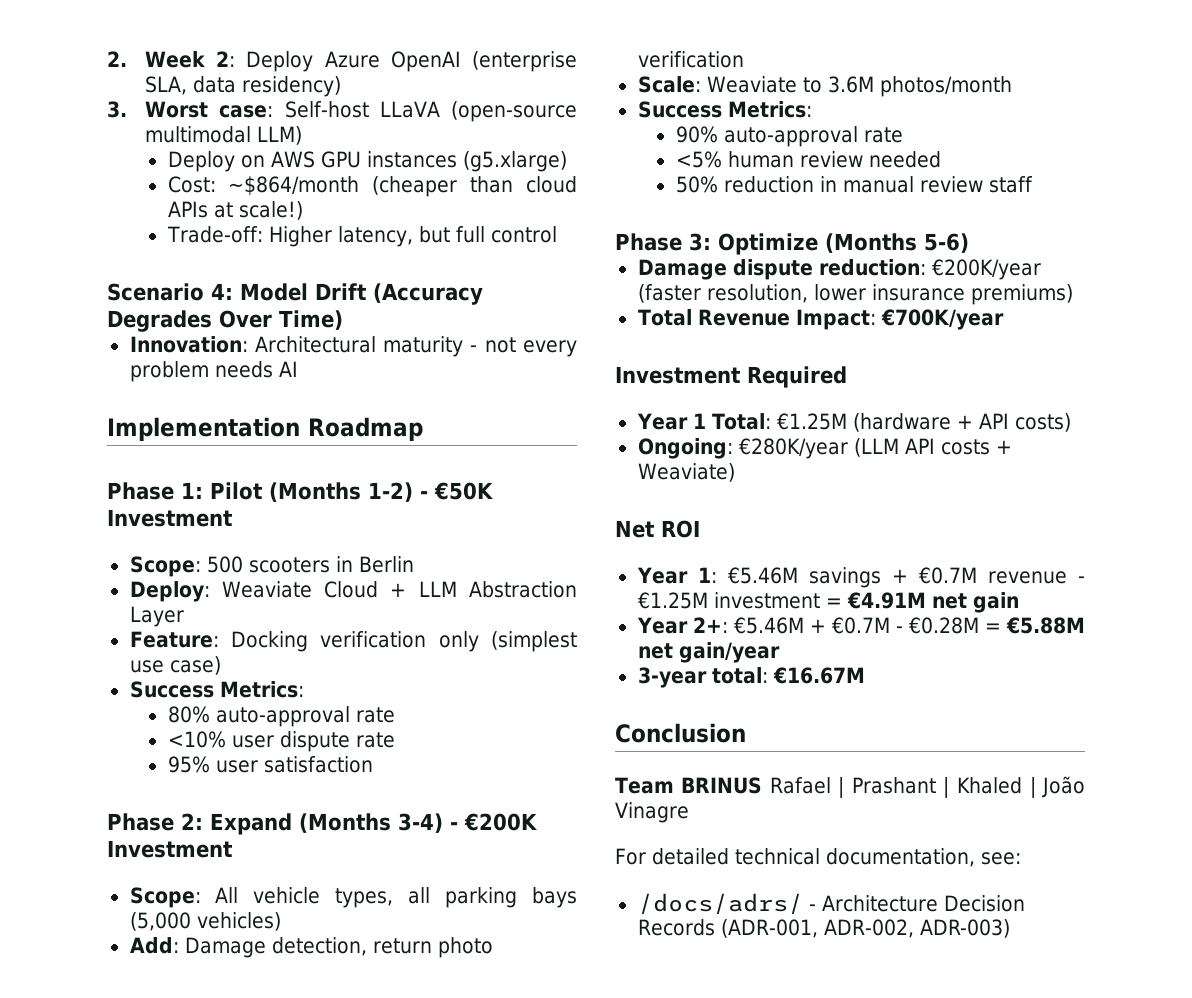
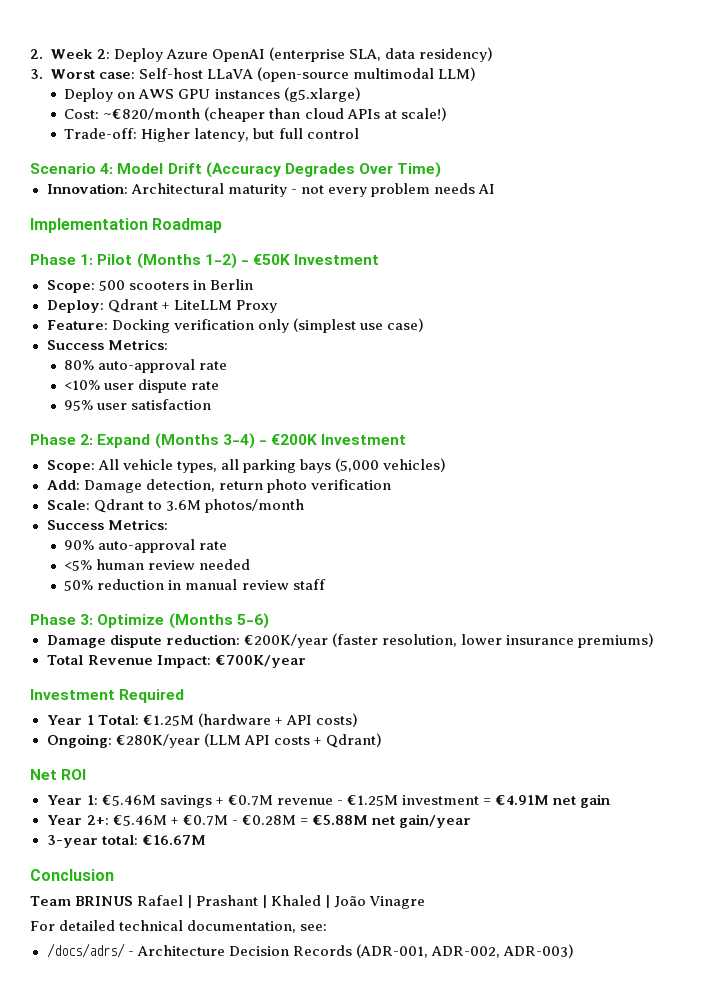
[228,176,360,196] ~$864/month -> [103,108,201,120] ~€820/month
[221,581,577,598] [129,606,184,627] Weaviate Cloud + LLM Abstraction Layer -> [107,299,277,313] Qdrant + LiteLLM Proxy
[706,76,797,93] Weaviate -> [93,499,144,513] Qdrant
[637,463,735,482] Weaviate) -> [325,733,382,748] Qdrant)

